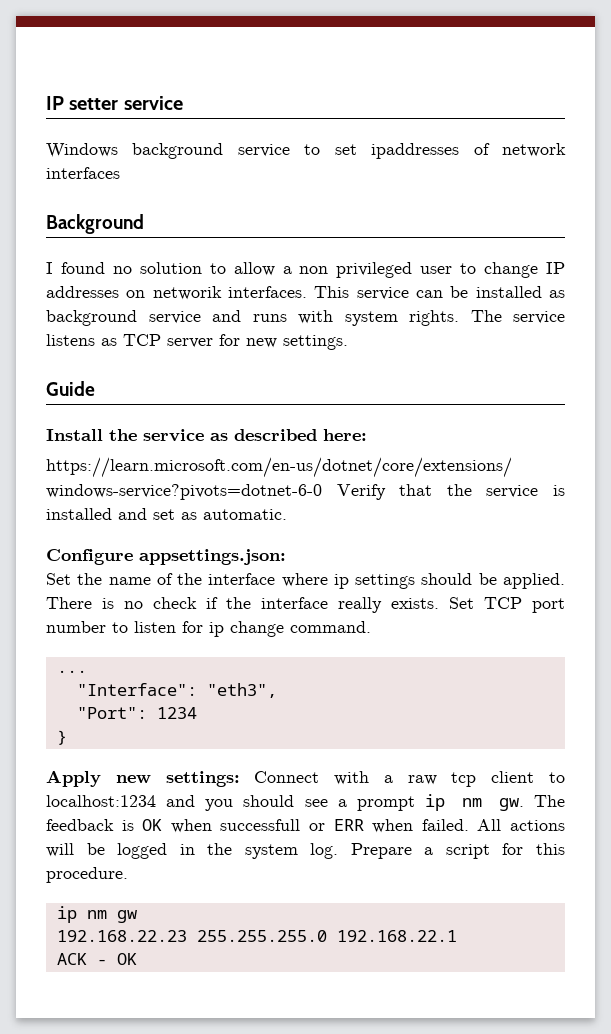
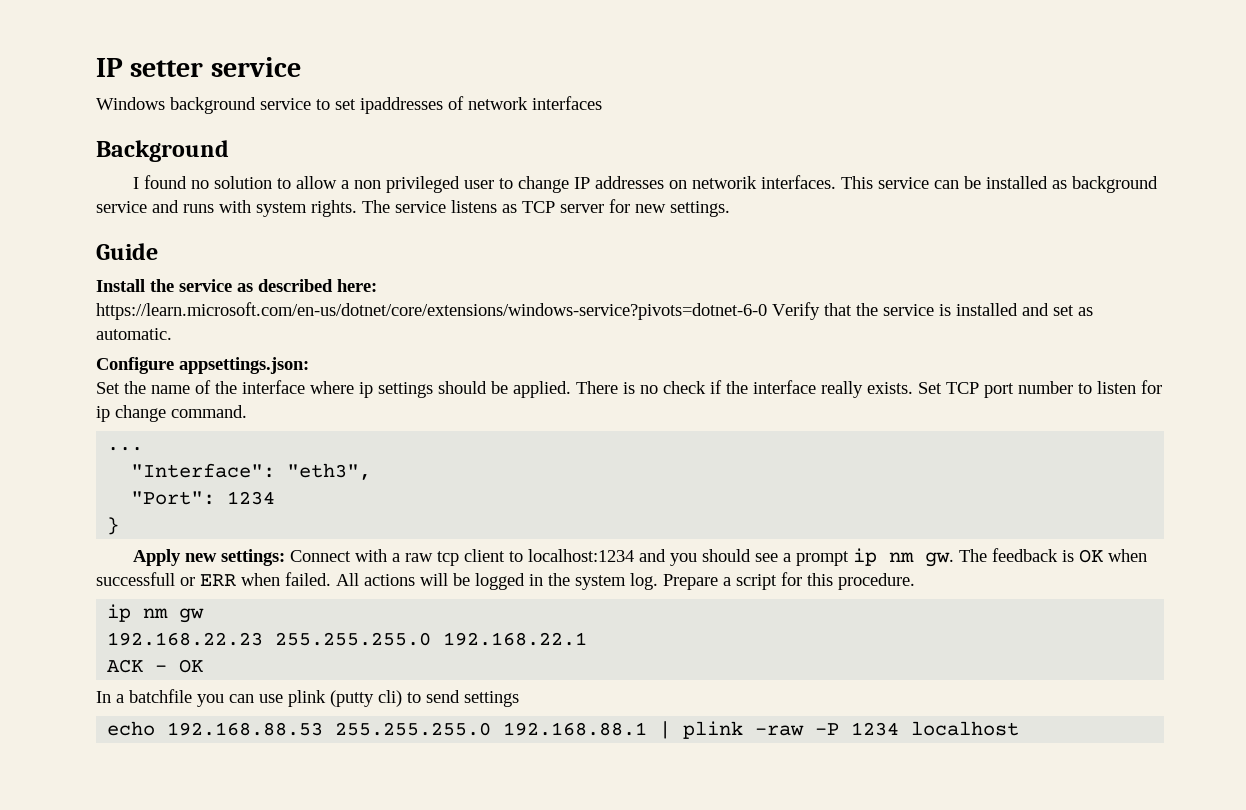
(137, 959) none -> [96,689,519,707] [107,721,1020,739] // In a batchfile you can use plink (putty cli) to send settings // echo 192.168.88.53 255.255.255.0 192.168.88.1 | plink -raw -P 1234 localhost

